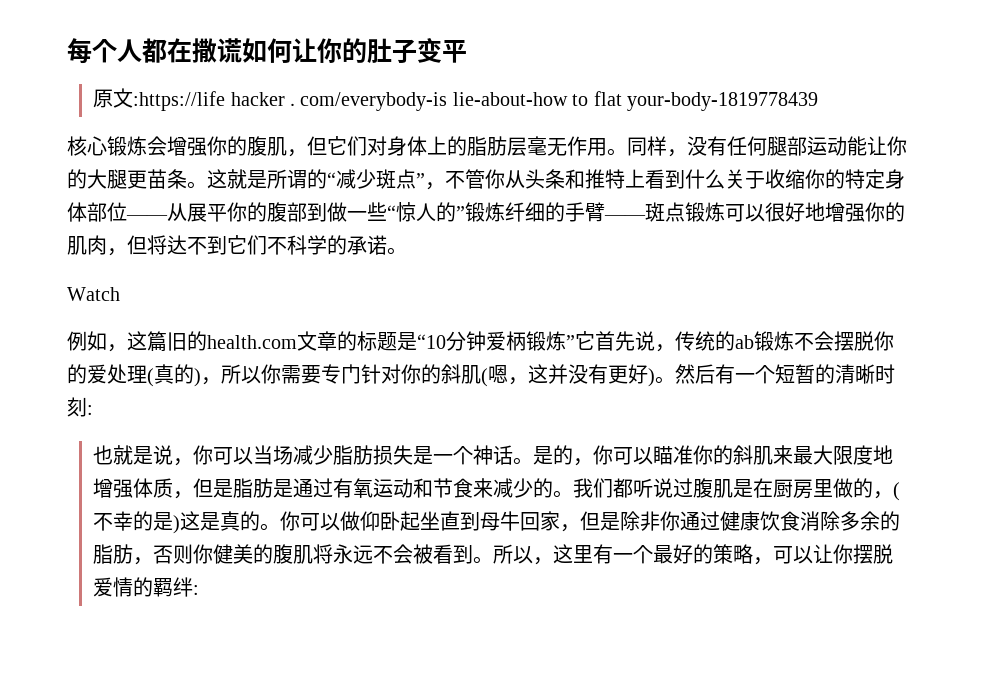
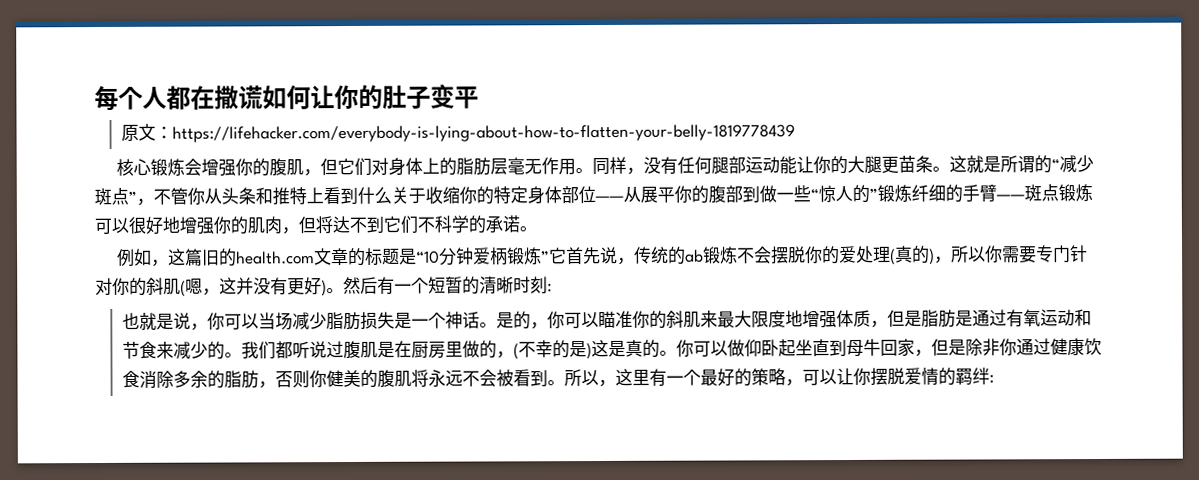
[133,91,819,111] :https://life hacker . com/everybody-is lie-about-how to flat your-body-1819778439 -> [154,124,795,143] ：https://lifehacker.com/everybody-is-lying-about-how-to-flatten-your-belly-1819778439
[67,287,120,301] // Watch -> (537, 229) none

